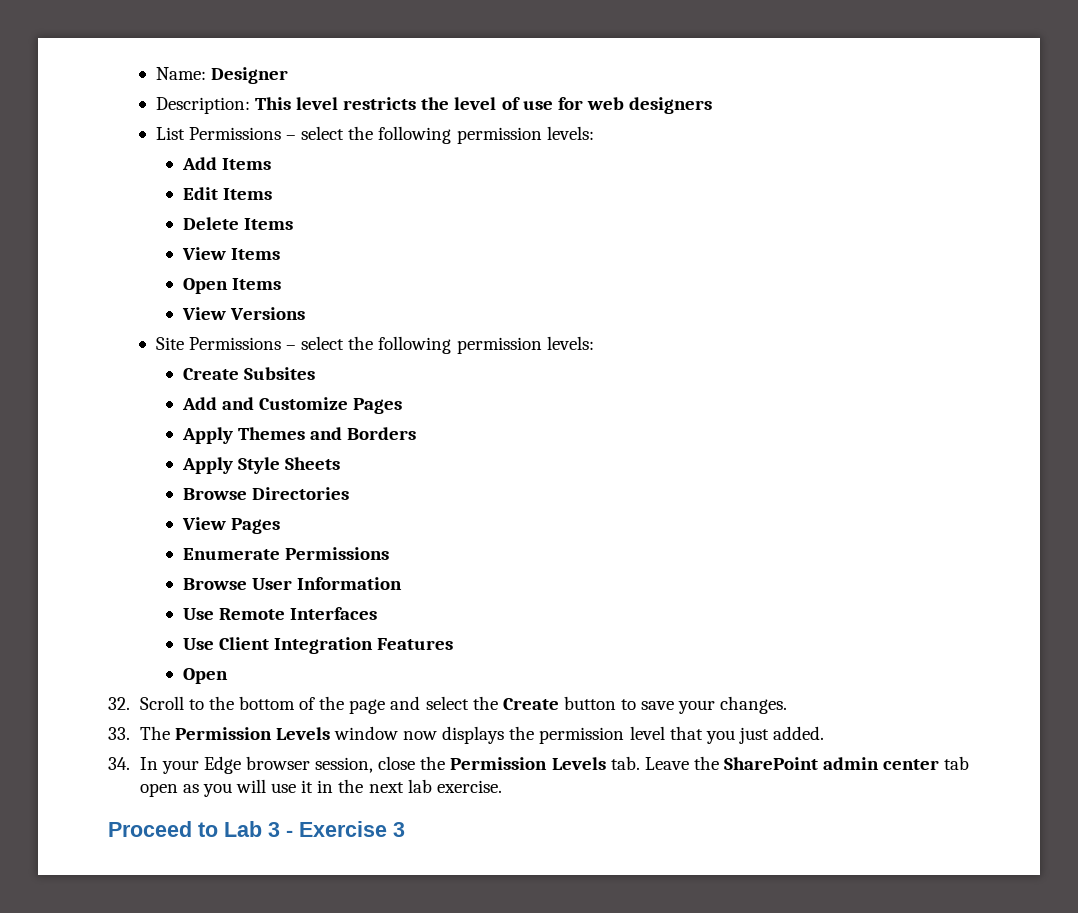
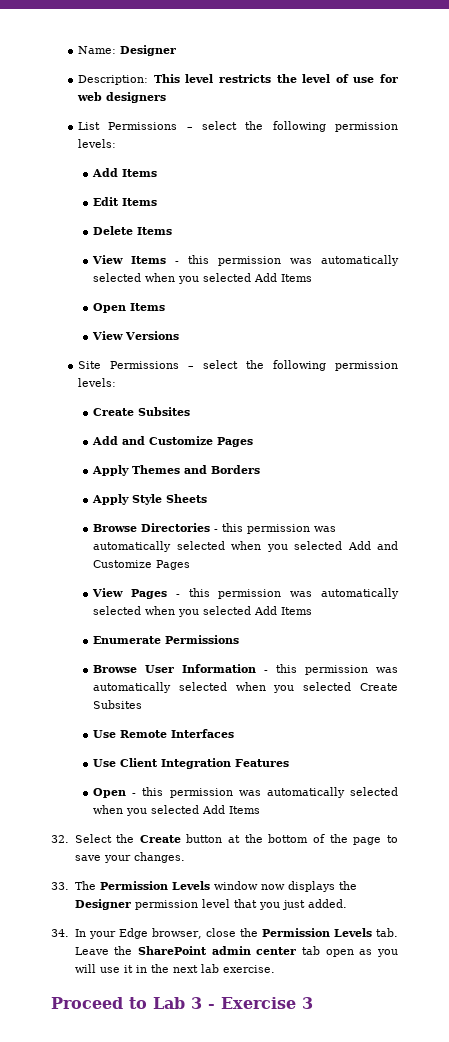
(280, 254) none -> [175,255,399,266] [93,273,313,284] - this permission was automatically selected when you selected Add Items
[181,517,280,534] // View Pages -> [214,523,337,534] [93,541,398,552] [93,560,191,570] [92,588,399,599] [93,606,313,617] - this permission was automatically selected when you selected Add and Customize Pages // View Pages - this permission was automatically selected when you selected Add Items
(402, 583) none -> [264,664,398,675] [93,682,398,693] [93,700,143,709] - this permission was automatically selected when you selected Create Subsites
[108,696,204,710] // 32. Scroll to -> [132,787,398,798] [93,805,261,816] [51,834,241,843] - this permission was automatically selected when you selected Add Items // 32. Select the Create button at
[390,696,616,710] and select the Create button -> (382, 841) none
(535, 733) none -> [74,899,131,910] Designer
[245,756,374,773] browser session, -> [151,928,202,939] browser,

